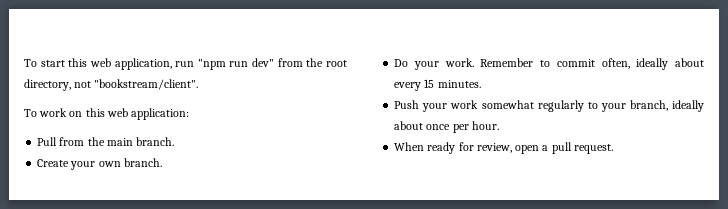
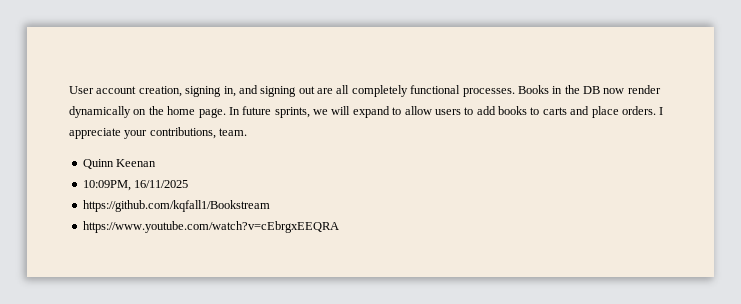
[24,58,347,70] [24,79,199,91] [24,108,190,120] [37,137,175,146] [37,158,162,170] [394,58,704,70] [394,79,481,91] [394,100,704,112] [394,121,499,133] [394,142,613,154] To start this web application, run "npm run dev" from the root directory, not "bookstream/client". // To work on this web application: // Pull from the main branch. // Create your own branch. // Do your work. Remember to commit often, ideally about every 15 minutes. // Push your work somewhat regularly to your branch, ideally about once per hour. // When ready for review, open a pull request. -> [69,85,661,97] [69,106,664,118] [69,127,248,139] [82,159,157,169] [82,180,189,191] [82,200,270,212] [82,221,339,233] User account creation, signing in, and signing out are all completely functional processes. Books in the DB now render dynamically on the home page. In future sprints, we will expand to allow users to add books to carts and place orders. I appreciate your contributions, team. // Quinn Keenan // 10:09PM, 16/11/2025 // https://github.com/kqfall1/Bookstream // https://www.youtube.com/watch?v=cEbrgxEEQRA

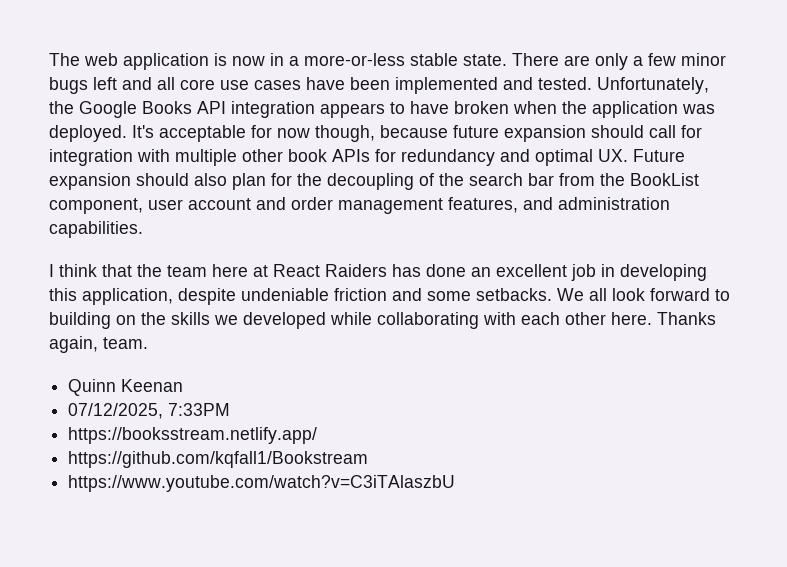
[69,85,661,97] [69,106,664,118] [69,127,216,139] User account creation, signing in, and signing out are all completely functional processes. Books in the DB now render dynamically on the home page. In future sprints, we will expand to allow users to add books to carts and place orders. I appreciate your contributions, -> [49,53,726,70] [49,77,709,94] [49,101,715,118] [49,125,702,142] [49,149,685,166] [49,173,699,190] [49,197,670,214] [49,221,143,238] [49,264,707,281] [49,288,730,305] [49,312,716,329] [49,336,98,353] The web application is now in a more-or-less stable state. There are only a few minor bugs left and all core use cases have been implemented and tested. Unfortunately, the Google Books API integration appears to have broken when the application was deployed. It's acceptable for now though, because future expansion should call for integration with multiple other book APIs for redundancy and optimal UX. Future expansion should also plan for the decoupling of the search bar from the BookList component, user account and order management features, and administration capabilities. // I think that the team here at React Raiders has done an excellent job in developing this application, despite undeniable friction and some setbacks. We all look forward to building on the skills we developed while collaborating with each other here. Thanks again,
[82,180,189,191] 10:09PM, 16/11/2025 -> [68,403,231,419] [68,427,318,444] 07/12/2025, 7:33PM // https://booksstream.netlify.app/
[82,221,339,233] https://www.youtube.com/watch?v=cEbrgxEEQRA -> [68,475,456,492] https://www.youtube.com/watch?v=C3iTAlaszbU

